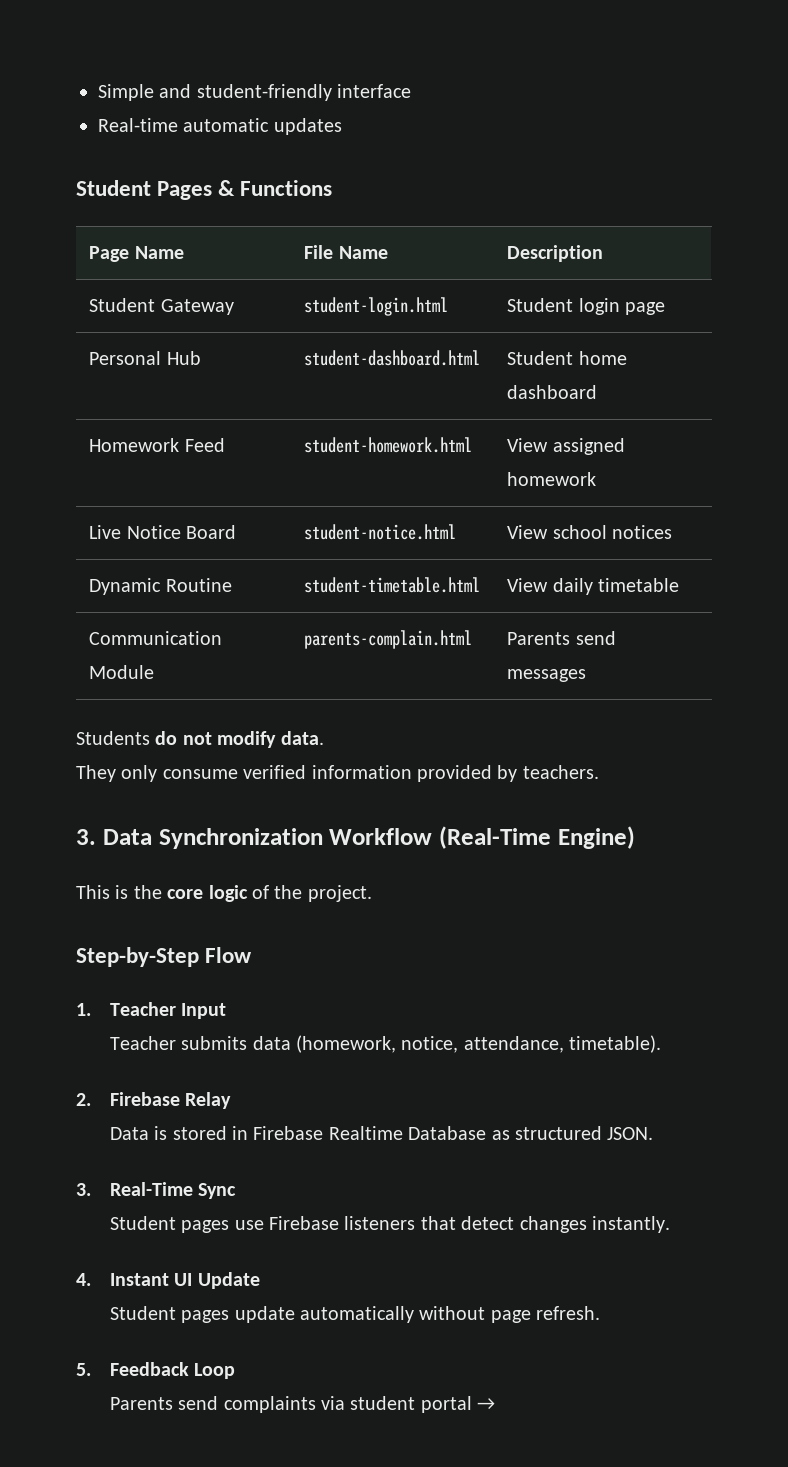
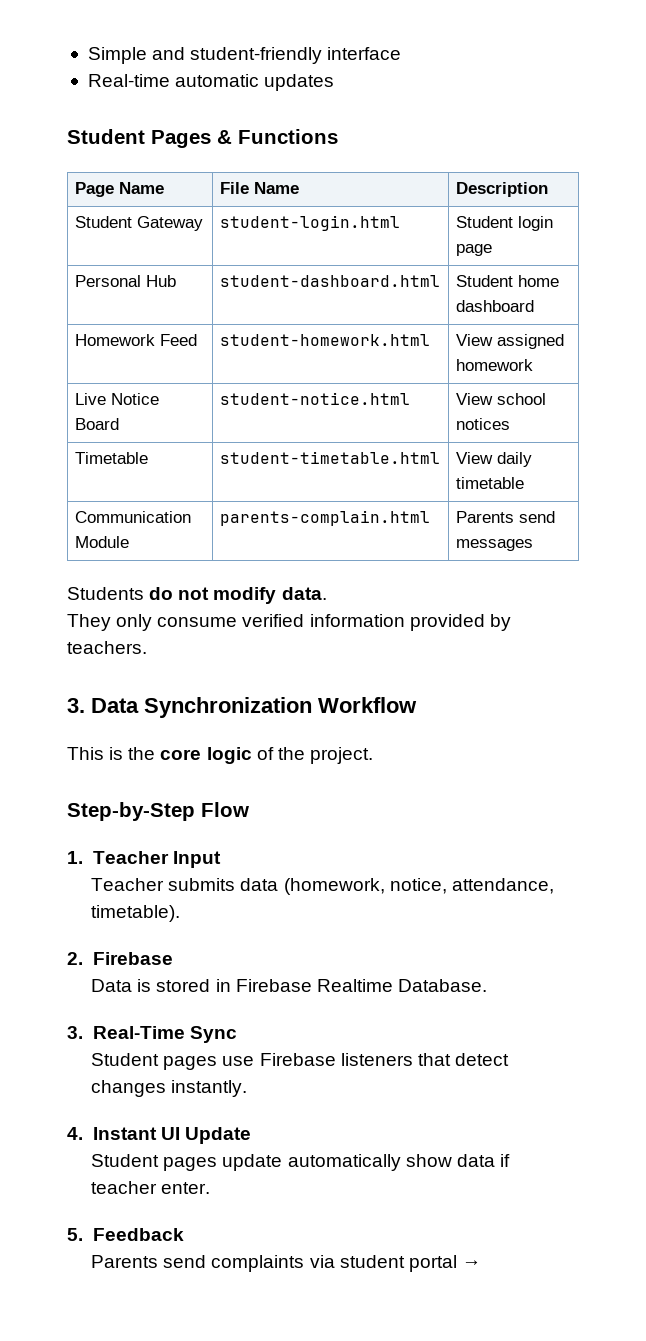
[89,578,232,595] Dynamic Routine -> [74,452,148,464] Timetable
[439,826,635,849] (Real-Time Engine) -> (417, 705) none
[185,1092,232,1109] Relay -> (173, 958) none
[408,1126,654,1140] Database as structured JSON. -> [397,979,487,992] Database.
[419,1306,601,1323] without page refresh. -> [405,1154,510,1167] [91,1181,211,1194] show data if teacher enter.
[194,1363,236,1379] Loop -> (184, 1234) none

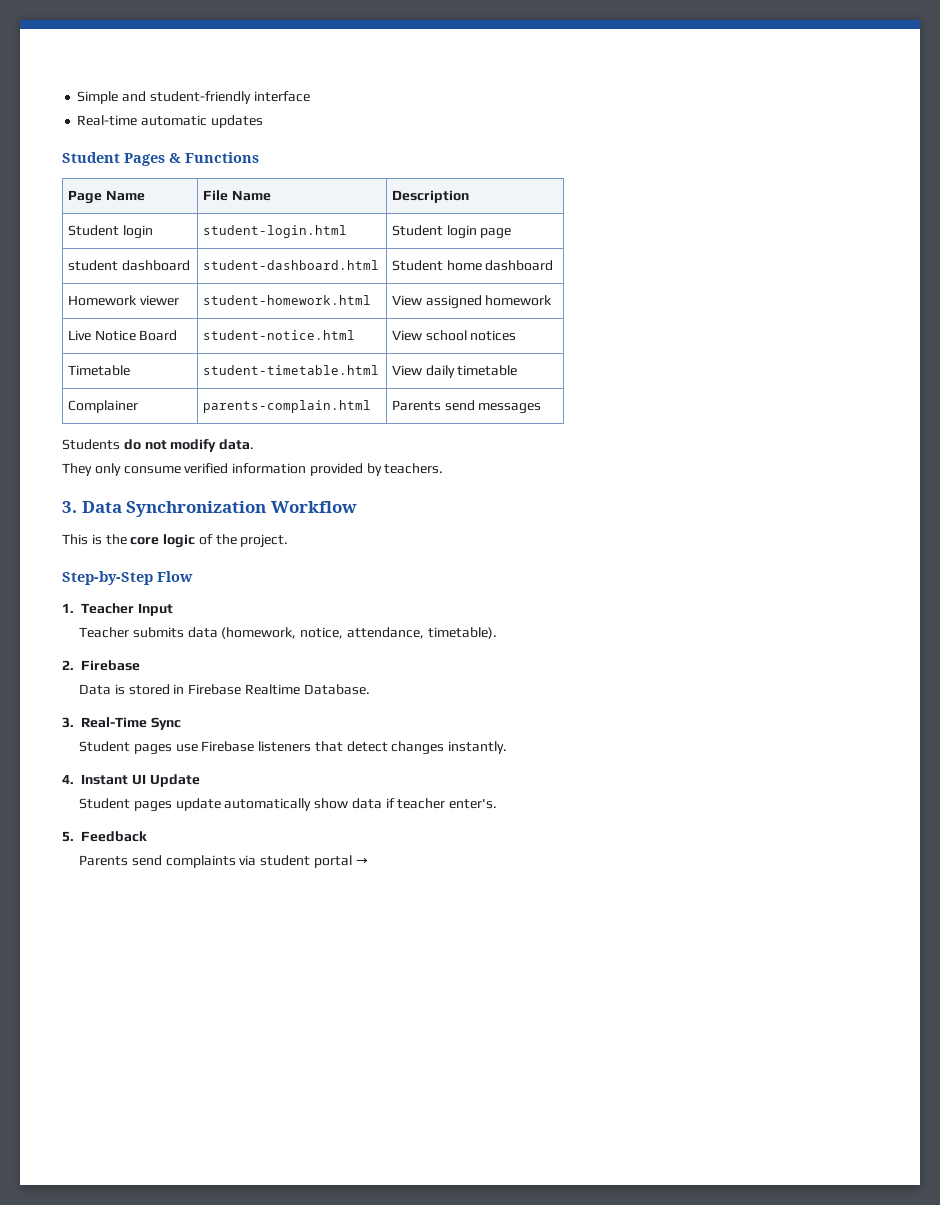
[136,216,203,231] Gateway -> [122,225,153,239] login
[74,275,176,287] Personal Hub -> [67,260,190,271] student dashboard
[159,334,197,346] Feed -> [139,295,179,306] viewer
[74,511,191,523] [74,536,129,548] Communication Module -> [67,400,138,413] Complainer
[161,1182,211,1194] enter. -> [449,798,498,809] enter's.

